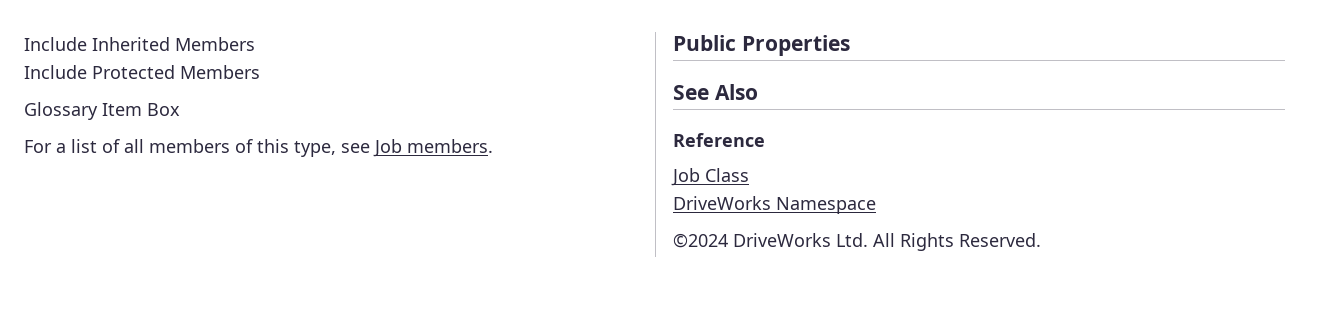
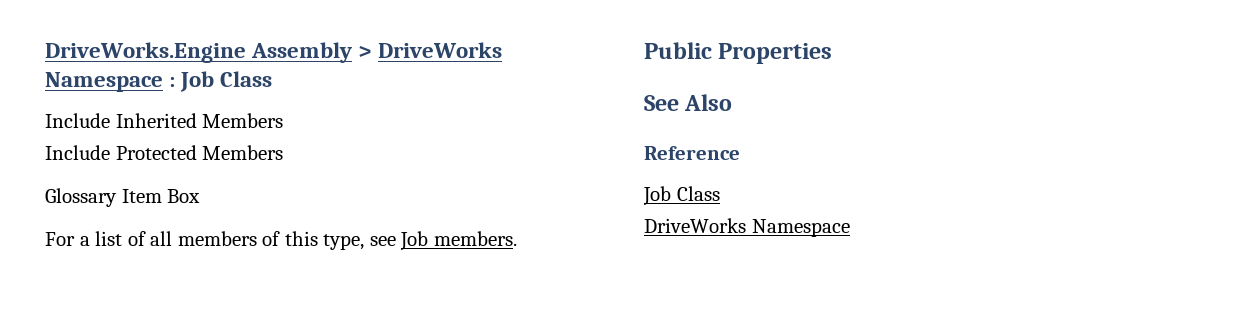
(24, 44) none -> [45,42,503,63] [45,71,273,92] DriveWorks.Engine Assembly > DriveWorks Namespace : Job Class //
[673,233,1041,251] // ©2024 DriveWorks Ltd. All Rights Reserved. -> (850, 228) none

